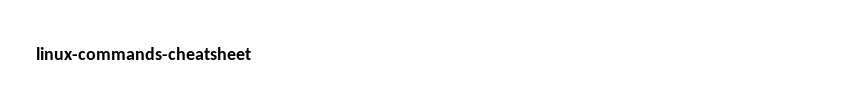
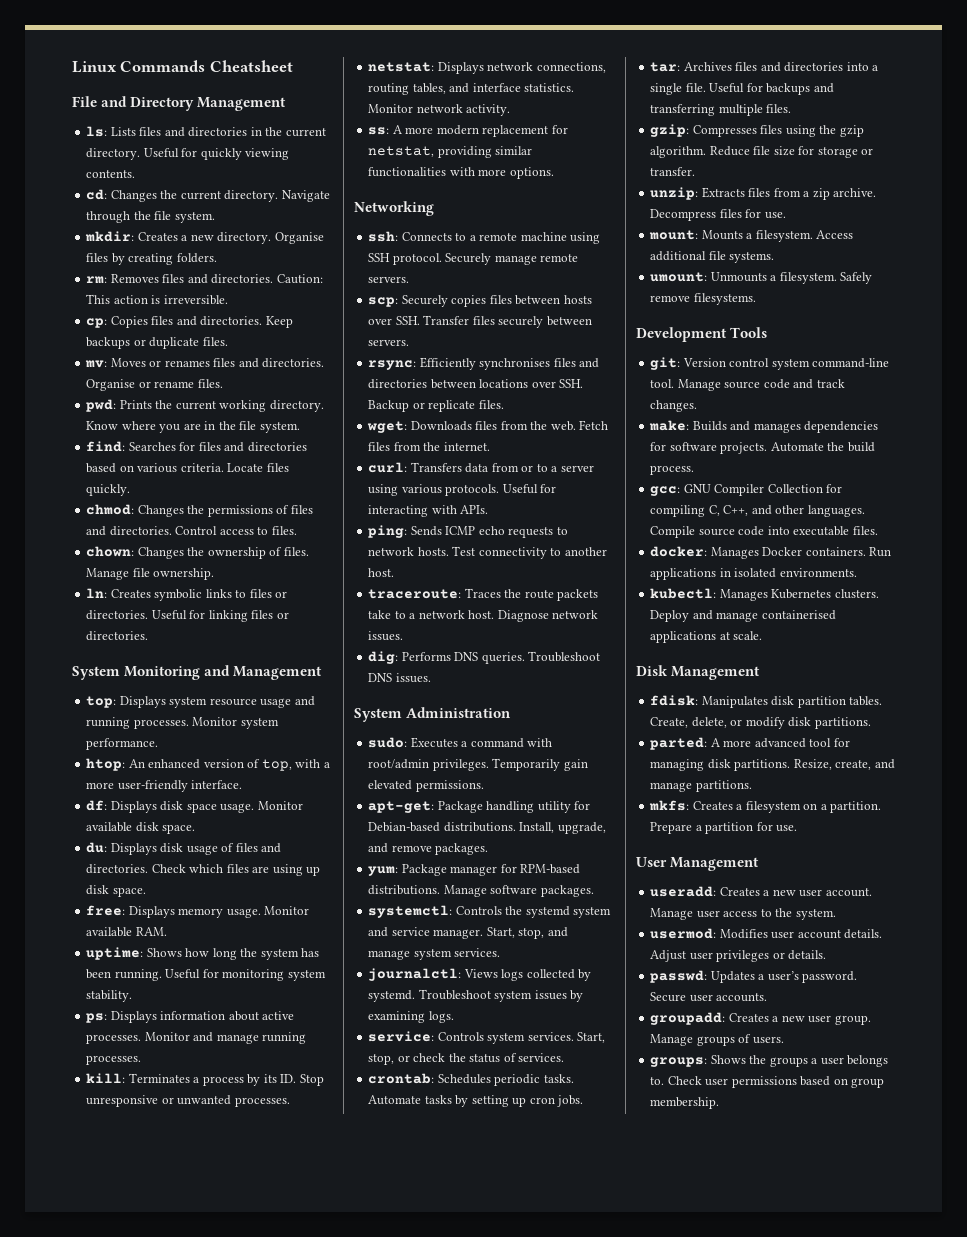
[36,47,251,60] linux-commands-cheatsheet -> [72,60,293,73] [72,96,287,111] [86,126,326,137] [86,148,290,160] [86,170,136,178] [86,189,330,202] [86,211,215,223] [85,231,324,244] [86,253,217,265] [86,274,323,284] [86,294,228,305] [86,316,293,328] [86,337,228,349] [85,358,325,368] [86,379,223,391] [86,399,324,412] [86,421,300,433] [86,441,307,452] [86,463,289,473] [86,484,131,496] [86,504,313,517] [86,526,297,536] [86,546,309,559] [86,568,215,580] [86,588,288,601] [86,610,289,622] [86,631,149,641] [72,665,323,680] [86,696,315,708] [86,717,279,729] [86,738,159,750] [86,758,330,771] [86,780,243,792] [86,800,303,813] [86,822,196,834] [86,842,282,855] [86,864,321,876] [86,885,146,897] [86,905,310,918] [86,927,167,937] [86,947,320,960] [86,969,326,981] [86,990,133,1002] [86,1011,295,1023] [86,1032,307,1044] [86,1055,142,1065] [86,1073,324,1086] [86,1095,290,1107] [368,62,606,74] [368,83,575,95] [368,104,511,116] [368,125,568,137] [368,146,533,158] [368,167,554,179] [354,201,434,216] [368,231,601,244] [368,253,579,265] [368,276,410,283] [368,295,592,307] [368,315,592,328] [368,339,410,346] [368,357,600,370] [368,379,584,389] [368,400,504,412] [367,420,609,433] [368,442,490,451] [368,462,594,473] [368,484,557,496] [368,505,489,517] [368,525,568,538] [368,546,607,559] [368,568,395,577] [368,588,599,601] [368,610,599,622] [368,631,404,641] [368,651,601,664] [368,673,431,683] [354,707,512,722] [368,737,553,748] [368,758,588,771] [368,780,484,792] [368,801,591,813] [368,822,606,834] [368,843,489,855] [368,864,581,876] [368,885,594,897] [368,905,612,918] [368,927,568,939] [368,948,501,960] [368,968,592,981] [368,989,584,1002] [368,1011,454,1023] [368,1031,606,1044] [368,1053,565,1065] [368,1073,574,1086] [368,1095,584,1107] [650,62,879,72] [650,83,834,95] [650,104,792,116] [650,124,864,137] [650,146,874,158] [650,167,696,176] [650,187,877,200] [650,209,786,221] [649,230,854,242] [650,251,775,263] [650,272,873,284] [650,293,756,305] [636,327,768,342] [650,357,890,370] [650,379,845,391] [650,400,698,412] [649,420,879,433] [650,442,875,454] [650,465,695,475] [650,484,843,496] [650,505,865,517] [650,526,878,538] [650,546,892,559] [650,568,857,580] [650,588,879,601] [650,610,836,622] [650,631,763,643] [636,665,761,680] [650,695,883,708] [650,717,871,729] [650,737,850,750] [650,759,895,771] [650,780,752,792] [649,800,882,813] [650,822,798,834] [636,857,760,871] [650,886,872,897] [650,908,836,920] [650,928,883,939] [650,950,827,962] [650,970,858,983] [650,992,768,1002] [650,1012,871,1025] [650,1034,784,1046] [650,1055,889,1067] [650,1076,885,1088] [650,1097,720,1109] Linux Commands Cheatsheet // File and Directory Management // ls: Lists files and directories in the current directory. Useful for quickly viewing contents. // cd: Changes the current directory. Navigate through the file system. // mkdir: Creates a new directory. Organise files by creating folders. // rm: Removes files and directories. Caution: This action is irreversible. // cp: Copies files and directories. Keep backups or duplicate files. // mv: Moves or renames files and directories. Organise or rename files. // pwd: Prints the current working directory. Know where you are in the file system. // find: Searches for files and directories based on various criteria. Locate files quickly. // chmod: Changes the permissions of files and directories. Control access to files. // chown: Changes the ownership of files. Manage file ownership. // ln: Creates symbolic links to files or directories. Useful for linking files or directories. // System Monitoring and Management // top: Displays system resource usage and running processes. Monitor system performance. // htop: An enhanced version of top, with a more user-friendly interface. // df: Displays disk space usage. Monitor available disk space. // du: Displays disk usage of files and directories. Check which files are using up disk space. // free: Displays memory usage. Monitor available RAM. // uptime: Shows how long the system has been running. Useful for monitoring system stability. // ps: Displays information about active processes. Monitor and manage running processes. // kill: Terminates a process by its ID. Stop unresponsive or unwanted processes. // netstat: Displays network connections, routing tables, and interface statistics. Monitor network activity. // ss: A more modern replacement for netstat, providing similar functionalities with more options. // Networking // ssh: Connects to a remote machine using SSH protocol. Securely manage remote servers. // scp: Securely copies files between hosts over SSH. Transfer files securely between servers. // rsync: Efficiently synchronises files and directories between locations over SSH. Backup or replicate files. // wget: Downloads files from the web. Fetch files from the internet. // curl: Transfers data from or to a server using various protocols. Useful for interacting with APIs. // ping: Sends ICMP echo requests to network hosts. Test connectivity to another host. // traceroute: Traces the route packets take to a network host. Diagnose network issues. // dig: Performs DNS queries. Troubleshoot DNS issues. // System Administration // sudo: Executes a command with root/admin privileges. Temporarily gain elevated permissions. // apt-get: Package handling utility for Debian-based distributions. Install, upgrade, and remove packages. // yum: Package manager for RPM-based distributions. Manage software packages. // systemctl: Controls the systemd system and service manager. Start, stop, and manage system services. // journalctl: Views logs collected by systemd. Troubleshoot system issues by examining logs. // service: Controls system services. Start, stop, or check the status of services. // crontab: Schedules periodic tasks. Automate tasks by setting up cron jobs. // tar: Archives files and directories into a single file. Useful for backups and transferring multiple files. // gzip: Compresses files using the gzip algorithm. Reduce file size for storage or transfer. // unzip: Extracts files from a zip archive. Decompress files for use. // mount: Mounts a filesystem. Access additional file systems. // umount: Unmounts a filesystem. Safely remove filesystems. // Development Tools // git: Version control system command-line tool. Manage source code and track changes. // make: Builds and manages dependencies for software projects. Automate the build process. // gcc: GNU Compiler Collection for compiling C, C++, and other languages. Compile source code into executable files. // docker: Manages Docker containers. Run applications in isolated environments. // kubectl: Manages Kubernetes clusters. Deploy and manage containerised applications at scale. // Disk Management // fdisk: Manipulates disk partition tables. Create, delete, or modify disk partitions. // parted: A more advanced tool for managing disk partitions. Resize, create, and manage partitions. // mkfs: Creates a filesystem on a partition. Prepare a partition for use. // User Management // useradd: Creates a new user account. Manage user access to the system. // usermod: Modifies user account details. Adjust user privileges or details. // passwd: Updates a user’s password. Secure user accounts. // groupadd: Creates a new user group. Manage groups of users. // groups: Shows the groups a user belongs to. Check user permissions based on group membership.

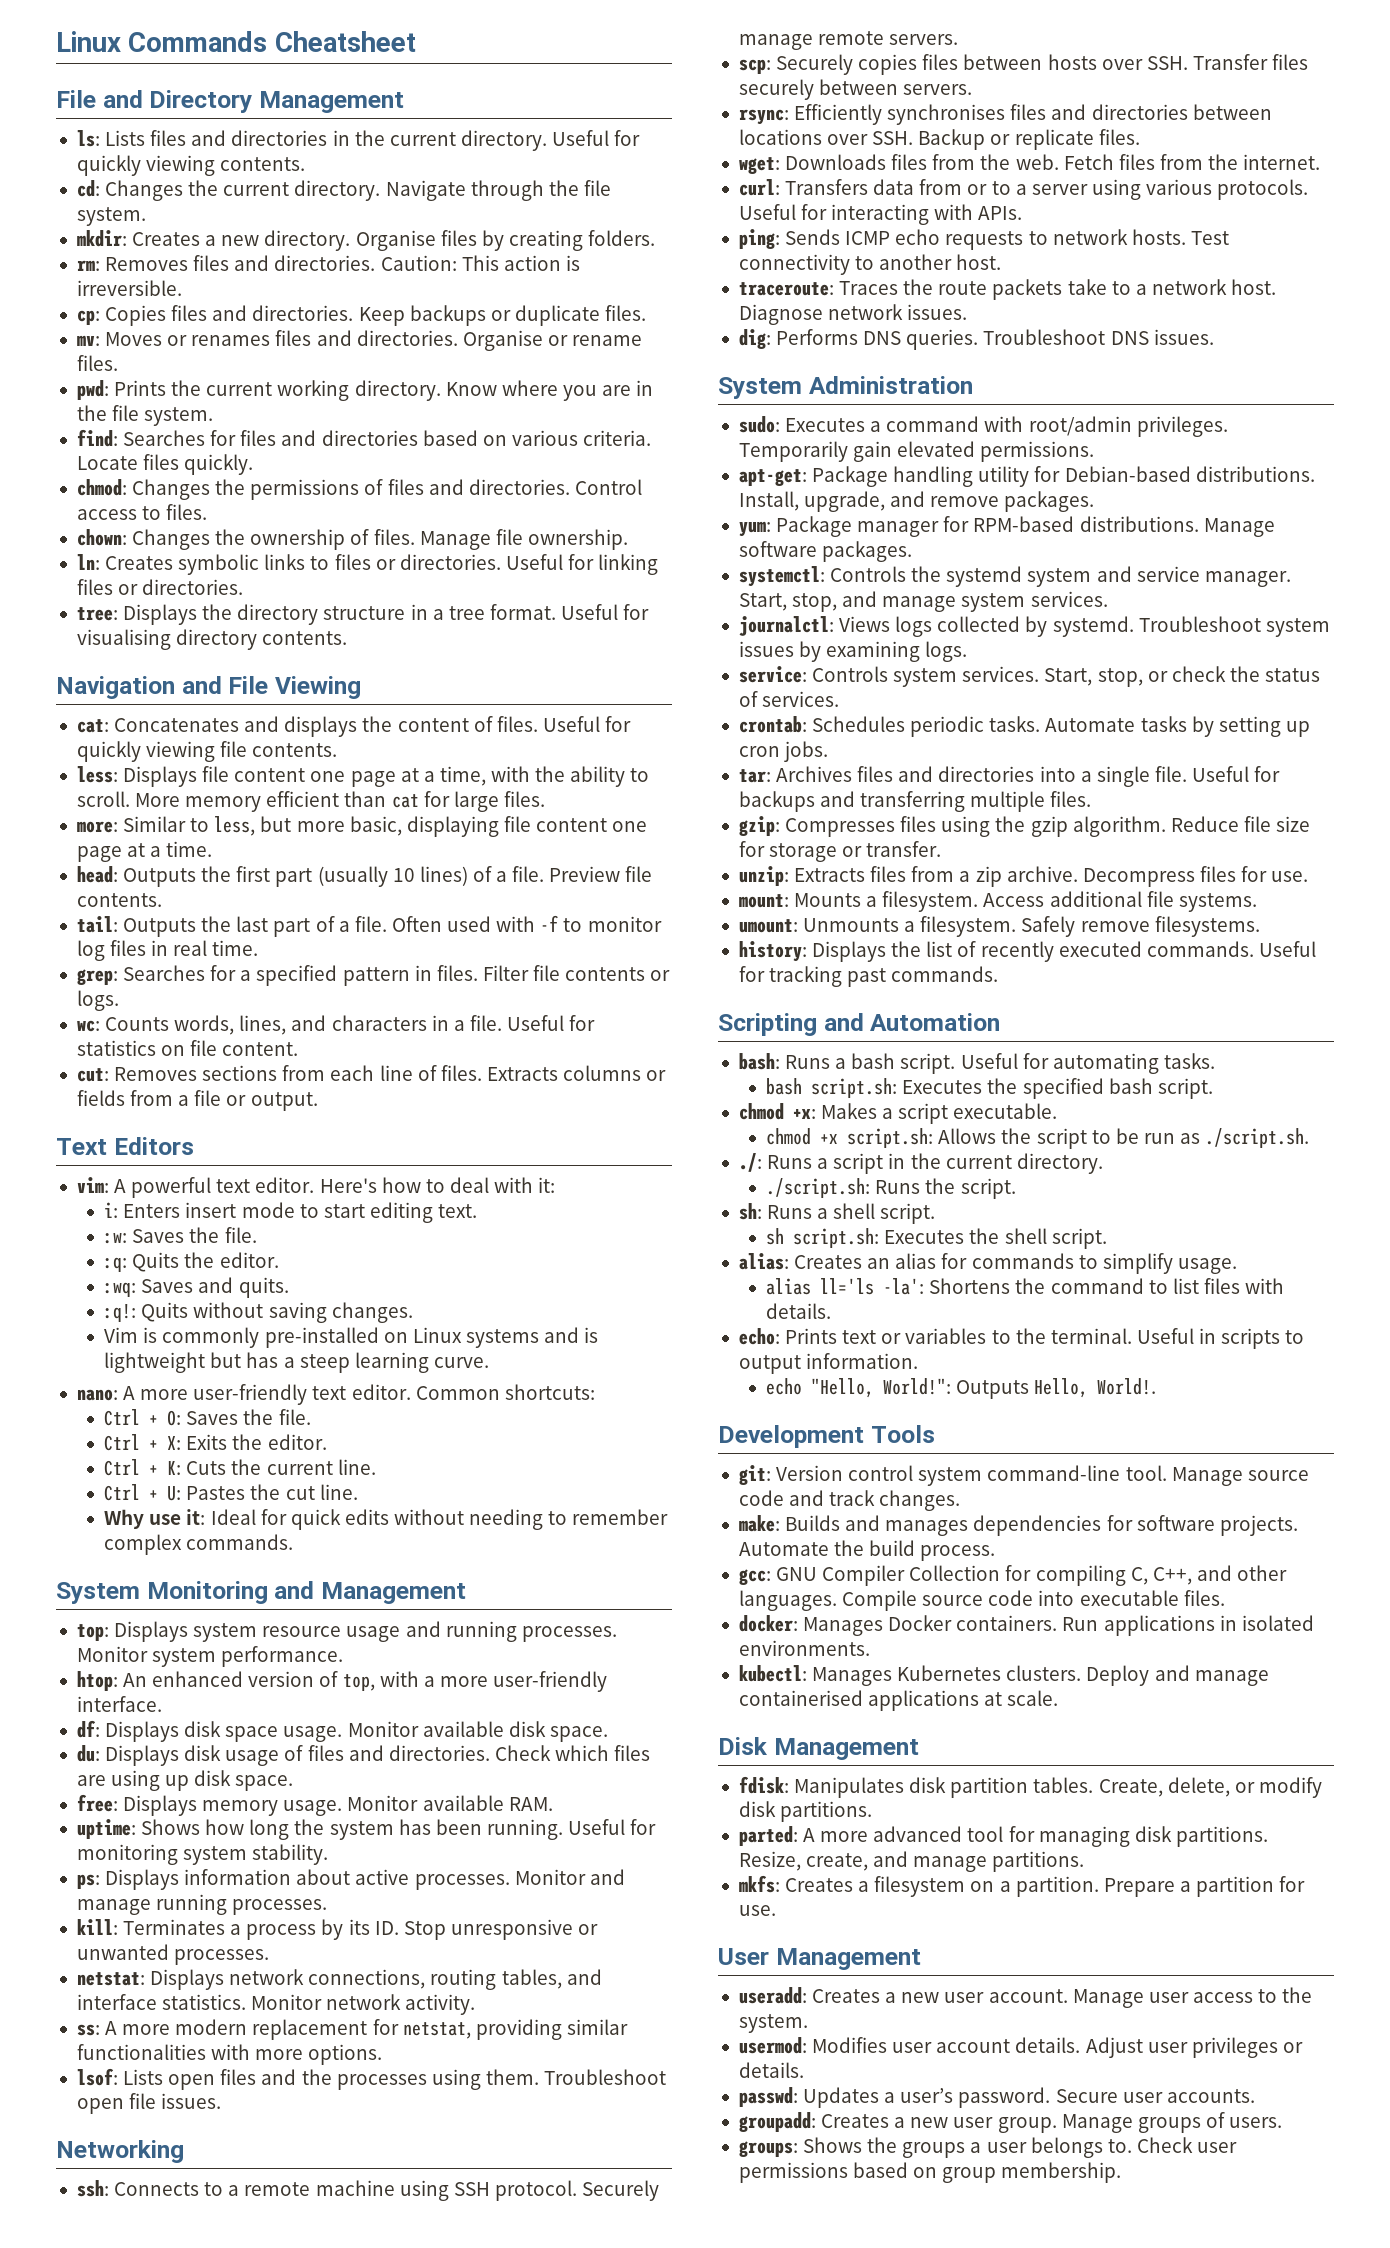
(149, 636) none -> [76,604,650,625] [76,629,348,650] [56,676,361,699] [76,716,632,737] [76,741,338,762] [76,766,650,787] [76,791,545,812] [76,816,648,837] [76,841,213,862] [76,866,653,887] [76,893,162,907] [76,915,662,937] [76,940,259,961] [76,965,671,986] [76,990,119,1011] [76,1015,596,1035] [76,1040,299,1056] [76,1065,667,1082] [76,1090,318,1111] [56,1137,194,1155] [76,1177,556,1198] [104,1202,478,1223] [104,1227,257,1244] [104,1252,279,1272] [104,1277,289,1298] [104,1302,413,1323] [104,1327,599,1348] [104,1352,489,1373] [76,1384,595,1405] [104,1409,311,1426] [104,1434,327,1451] [104,1459,376,1476] [104,1484,358,1501] [104,1509,669,1530] [104,1534,294,1555] // tree: Displays the directory structure in a tree format. Useful for visualising directory contents. // Navigation and File Viewing // cat: Concatenates and displays the content of files. Useful for quickly viewing file contents. // less: Displays file content one page at a time, with the ability to scroll. More memory efficient than cat for large files. // more: Similar to less, but more basic, displaying file content one page at a time. // head: Outputs the first part (usually 10 lines) of a file. Preview file contents. // tail: Outputs the last part of a file. Often used with -f to monitor log files in real time. // grep: Searches for a specified pattern in files. Filter file contents or logs. // wc: Counts words, lines, and characters in a file. Useful for statistics on file content. // cut: Removes sections from each line of files. Extracts columns or fields from a file or output. // Text Editors // vim: A powerful text editor. Here's how to deal with it: // i: Enters insert mode to start editing text. // :w: Saves the file. // :q: Quits the editor. // :wq: Saves and quits. // :q!: Quits without saving changes. // Vim is commonly pre-installed on Linux systems and is lightweight but has a steep learning curve. // nano: A more user-friendly text editor. Common shortcuts: // Ctrl + O: Saves the file. // Ctrl + X: Exits the editor. // Ctrl + K: Cuts the current line. // Ctrl + U: Pastes the cut line. // Why use it: Ideal for quick edits without needing to remember complex commands.
(554, 173) none -> [76,2068,667,2090] [76,2093,222,2114] // lsof: Lists open files and the processes using them. Troubleshoot open file issues.
(756, 299) none -> [738,941,1316,962] [738,966,999,987] [718,1013,1001,1036] [738,1053,1215,1074] [766,1078,1213,1099] [738,1103,1058,1124] [766,1128,1310,1149] [738,1153,1103,1174] [766,1178,1016,1199] [738,1203,936,1224] [766,1228,1107,1249] [738,1253,1237,1274] [766,1278,1285,1295] [766,1303,832,1319] [738,1328,1305,1349] [738,1353,919,1374] [766,1378,1157,1399] // history: Displays the list of recently executed commands. Useful for tracking past commands. // Scripting and Automation // bash: Runs a bash script. Useful for automating tasks. // bash script.sh: Executes the specified bash script. // chmod +x: Makes a script executable. // chmod +x script.sh: Allows the script to be run as ./script.sh. // ./: Runs a script in the current directory. // ./script.sh: Runs the script. // sh: Runs a shell script. // sh script.sh: Executes the shell script. // alias: Creates an alias for commands to simplify usage. // alias ll='ls -la': Shortens the command to list files with details. // echo: Prints text or variables to the terminal. Useful in scripts to output information. // echo "Hello, World!": Outputs Hello, World!.

